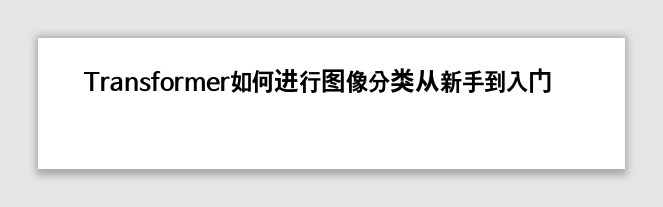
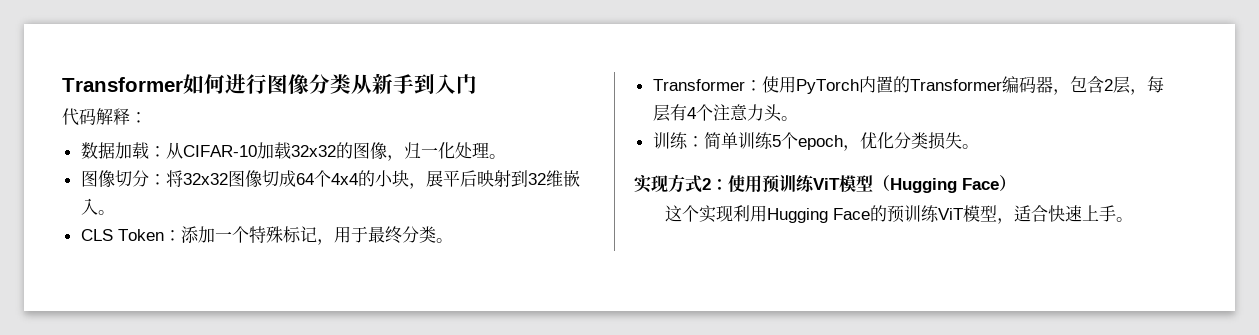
(553, 80) none -> [62,108,147,126] [80,142,506,161] [80,170,580,189] [80,198,115,215] [80,226,453,245] [652,76,1164,95] [652,104,798,122] [652,132,979,151] [634,174,1016,193] [665,205,1134,224] // 代码解释： // 数据加载：从CIFAR-10加载32x32的图像，归一化处理。 // 图像切分：将32x32图像切成64个4x4的小块，展平后映射到32维嵌入。 // CLS Token：添加一个特殊标记，用于最终分类。 // Transformer：使用PyTorch内置的Transformer编码器，包含2层，每层有4个注意力头。 // 训练：简单训练5个epoch，优化分类损失。 // 实现方式2：使用预训练ViT模型（Hugging Face） // 这个实现利用Hugging Face的预训练ViT模型，适合快速上手。

